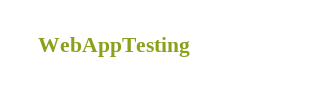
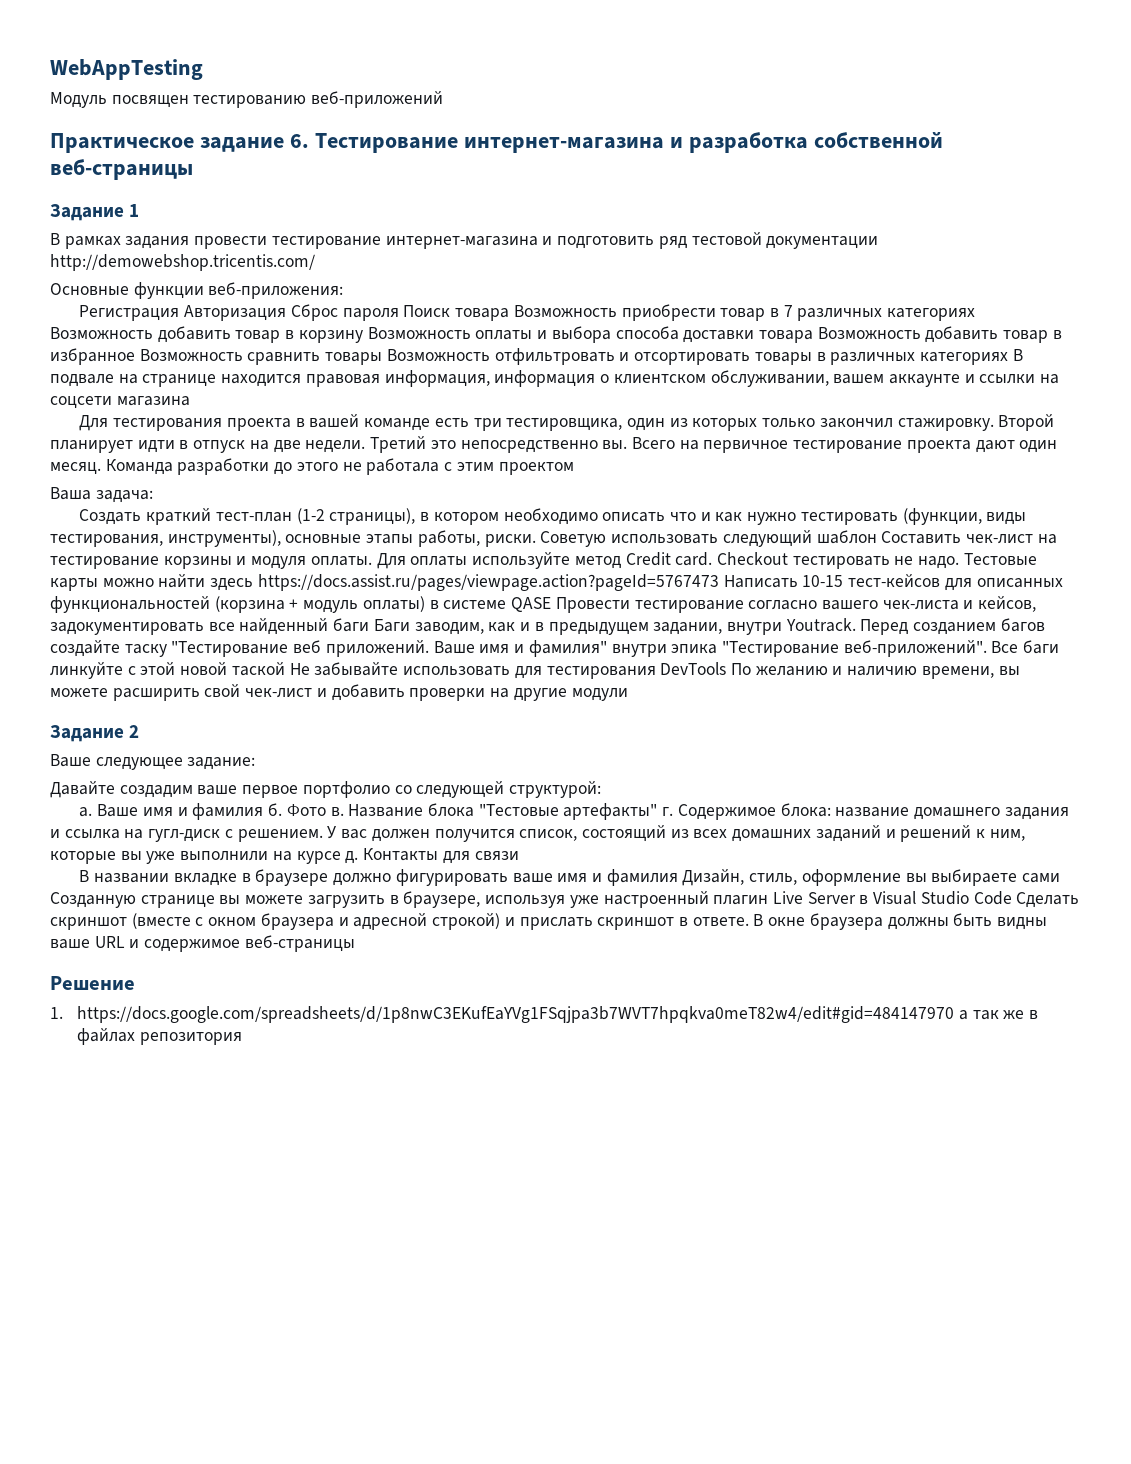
(190, 47) none -> [50,91,444,108] [50,131,943,153] [50,158,193,180] [50,204,140,221] [50,232,879,249] [50,254,315,271] [50,282,344,299] [79,304,976,321] [50,326,1062,343] [50,348,1023,365] [50,370,1060,387] [50,396,190,409] [79,414,1055,431] [50,436,1058,453] [50,458,574,475] [50,487,153,503] [79,508,1027,525] [50,530,1057,547] [50,552,1037,569] [50,574,1063,591] [50,596,1037,613] [50,618,1045,635] [50,640,1060,657] [50,662,1020,679] [50,684,628,701] [50,725,140,742] [50,754,256,770] [50,781,602,798] [79,803,1069,820] [50,825,1025,842] [50,848,519,864] [79,869,1061,886] [50,891,1080,908] [50,913,1048,930] [50,935,355,952] [50,976,135,990] [50,1006,1039,1023] [77,1028,242,1045] // Модуль посвящен тестированию веб-приложений // Практическое задание 6. Тестирование интернет-магазина и разработка собственной веб-страницы // Задание 1 // В рамках задания провести тестирование интернет-магазина и подготовить ряд тестовой документации http://demowebshop.tricentis.com/ // Основные функции веб-приложения: // Регистрация Авторизация Сброс пароля Поиск товара Возможность приобрести товар в 7 различных категориях Возможность добавить товар в корзину Возможность оплаты и выбора способа доставки товара Возможность добавить товар в избранное Возможность сравнить товары Возможность отфильтровать и отсортировать товары в различных категориях В подвале на странице находится правовая информация, информация о клиентском обслуживании, вашем аккаунте и ссылки на соцсети магазина // Для тестирования проекта в вашей команде есть три тестировщика, один из которых только закончил стажировку. Второй планирует идти в отпуск на две недели. Третий это непосредственно вы. Всего на первичное тестирование проекта дают один месяц. Команда разработки до этого не работала с этим проектом // Ваша задача: // Создать краткий тест-план (1-2 страницы), в котором необходимо описать что и как нужно тестировать (функции, виды тестирования, инструменты), основные этапы работы, риски. Советую использовать следующий шаблон Составить чек-лист на тестирование корзины и модуля оплаты. Для оплаты используйте метод Credit card. Checkout тестировать не надо. Тестовые карты можно найти здесь https://docs.assist.ru/pages/viewpage.action?pageId=5767473 Написать 10-15 тест-кейсов для описанных функциональностей (корзина + модуль оплаты) в системе QASE Провести тестирование согласно вашего чек-листа и кейсов, задокументировать все найденный баги Баги заводим, как и в предыдущем задании, внутри Youtrack. Перед созданием багов создайте таску "Тестирование веб приложений. Ваше имя и фамилия" внутри эпика "Тестирование веб-приложений". Все баги линкуйте с этой новой таской Не забывайте использовать для тестирования DevTools По желанию и наличию времени, вы можете расширить свой чек-лист и добавить проверки на другие модули // Задание 2 // Ваше следующее задание: // Давайте создадим ваше первое портфолио со следующей структурой: // а. Ваше имя и фамилия б. Фото в. Название блока "Тестовые артефакты" г. Содержимое блока: название домашнего задания и ссылка на гугл-диск c решением. У вас должен получится список, состоящий из всех домашних заданий и решений к ним, которые вы уже выполнили на курсе д. Контакты для связи // В названии вкладке в браузере должно фигурировать ваше имя и фамилия Дизайн, стиль, оформление вы выбираете сами Созданную странице вы можете загрузить в браузере, используя уже настроенный плагин Live Server в Visual Studio Code Сделать скриншот (вместе с окном браузера и адресной строкой) и прислать скриншот в ответе. В окне браузера должны быть видны ваше URL и содержимое веб-страницы // Решение // 1. https://docs.google.com/spreadsheets/d/1p8nwC3EKufEaYVg1FSqjpa3b7WVT7hpqkva0meT82w4/edit#gid=484147970 а так же в файлах репозитория

